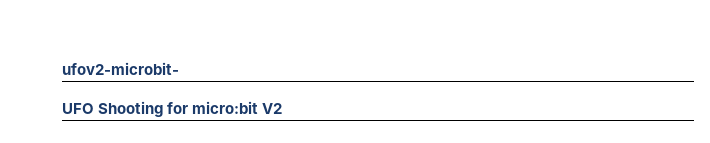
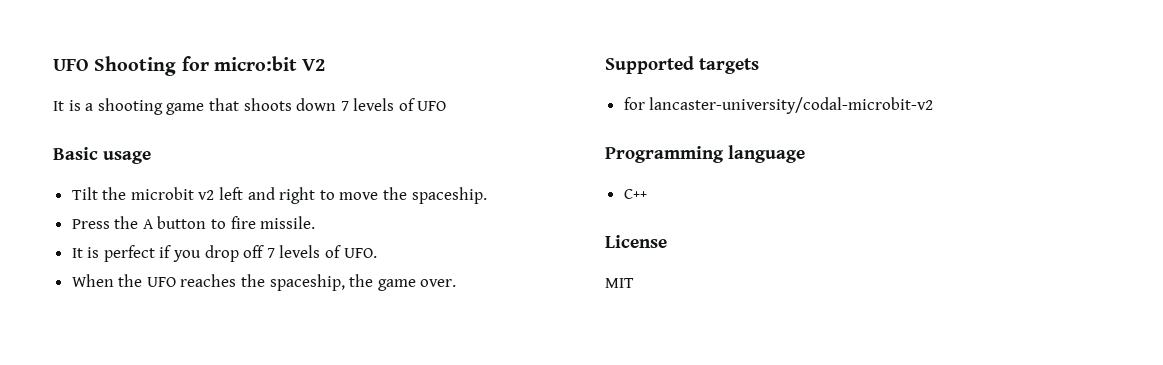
[62,62,179,75] ufov2-microbit- // -> (53, 65) none
(283, 108) none -> [53,98,447,115] [53,147,151,164] [71,187,487,204] [71,216,316,229] [71,245,377,262] [71,274,457,291] [605,56,759,74] [623,97,934,114] [605,145,805,163] [623,189,647,199] [605,235,667,248] [605,278,634,288] // It is a shooting game that shoots down 7 levels of UFO // Basic usage // Tilt the microbit v2 left and right to move the spaceship. // Press the A button to fire missile. // It is perfect if you drop off 7 levels of UFO. // When the UFO reaches the spaceship, the game over. // Supported targets // for lancaster-university/codal-microbit-v2 // Programming language // C++ // License // MIT

